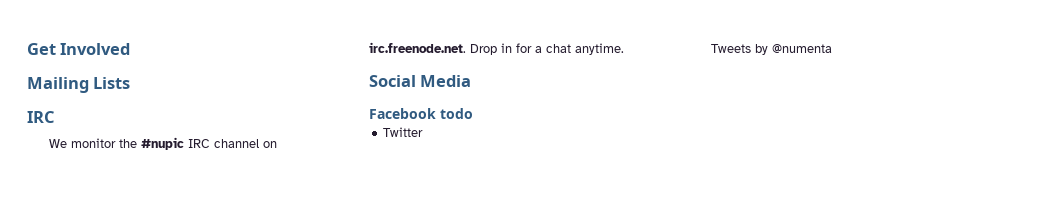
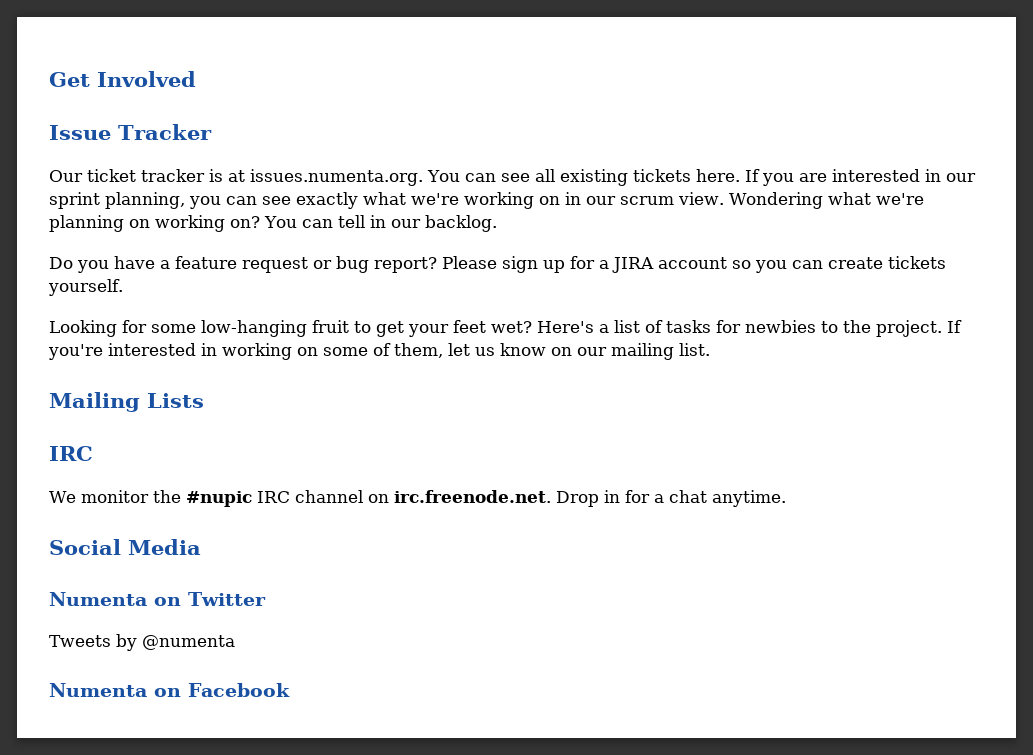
(131, 49) none -> [49,124,212,140] [49,169,976,186] [49,192,924,209] [49,215,497,232] [49,256,946,273] [48,279,123,296] [49,320,962,337] [48,343,710,360] // Issue Tracker // Our ticket tracker is at issues.numenta.org. You can see all existing tickets here. If you are interested in our sprint planning, you can see exactly what we're working on in our scrum view. Wondering what we're planning on working on? You can tell in our backlog. // Do you have a feature request or bug report? Please sign up for a JIRA account so you can create tickets yourself. // Looking for some low-hanging fruit to get your feet wet? Here's a list of tasks for newbies to the project. If you're interested in working on some of them, let us know on our mailing list.
[369,108,473,119] Facebook todo // -> [49,592,181,606] Numenta on
(832, 48) none -> [49,683,290,697] // Numenta on Facebook

